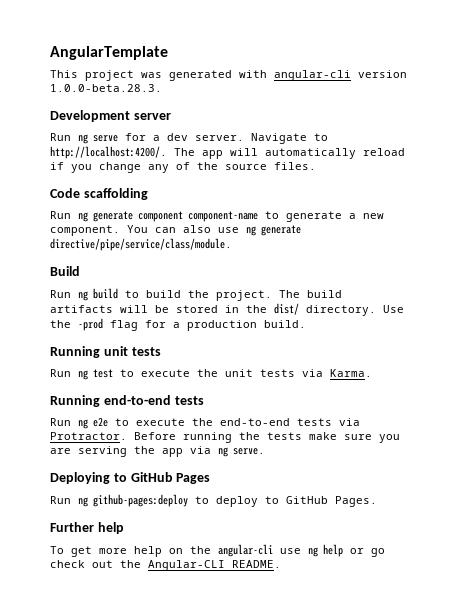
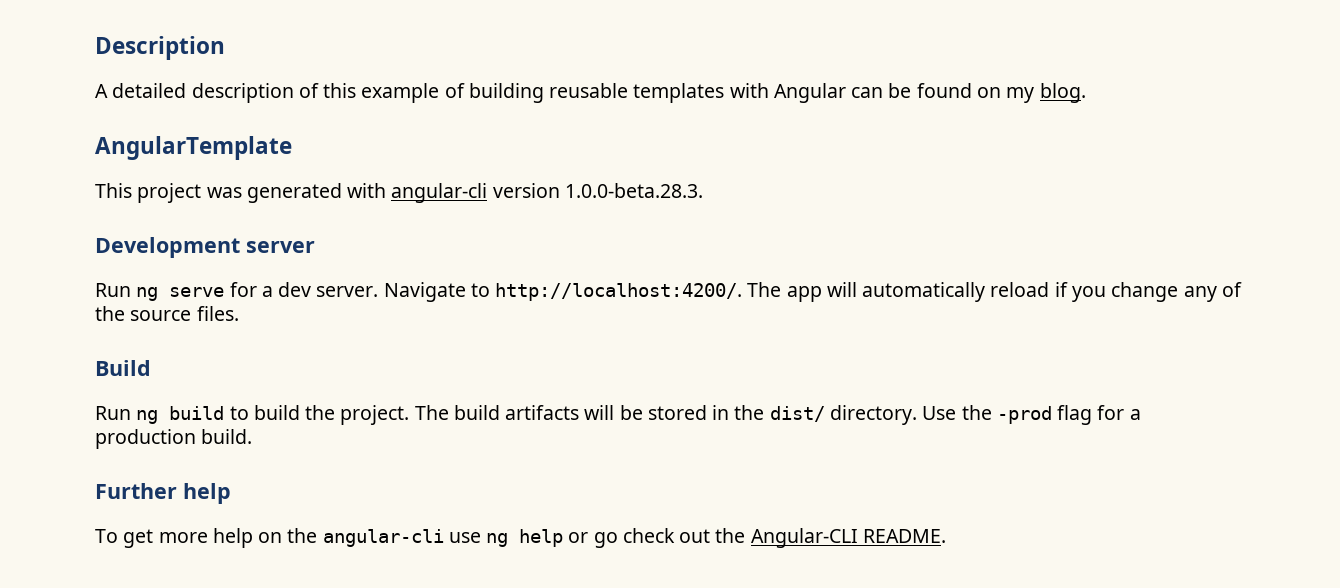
(50, 53) none -> [95,36,225,60] [95,83,1086,103] Description // A detailed description of this example of building reusable templates with Angular can be found on my blog. //
[50,188,148,200] [50,211,384,222] [50,225,301,236] [50,238,232,251] // Code scaffolding // Run ng generate component component-name to generate a new component. You can also use ng generate directive/pipe/service/class/module. -> (239, 313) none
[50,346,161,358] [50,369,372,380] [50,395,204,407] [50,417,360,429] [50,432,400,443] [50,446,265,457] [50,472,211,484] [50,494,377,507] // Running unit tests // Run ng test to execute the unit tests via Karma. // Running end-to-end tests // Run ng e2e to execute the end-to-end tests via Protractor. Before running the tests make sure you are serving the app via ng serve. // Deploying to GitHub Pages // Run ng github-pages:deploy to deploy to GitHub Pages. -> (253, 436) none

